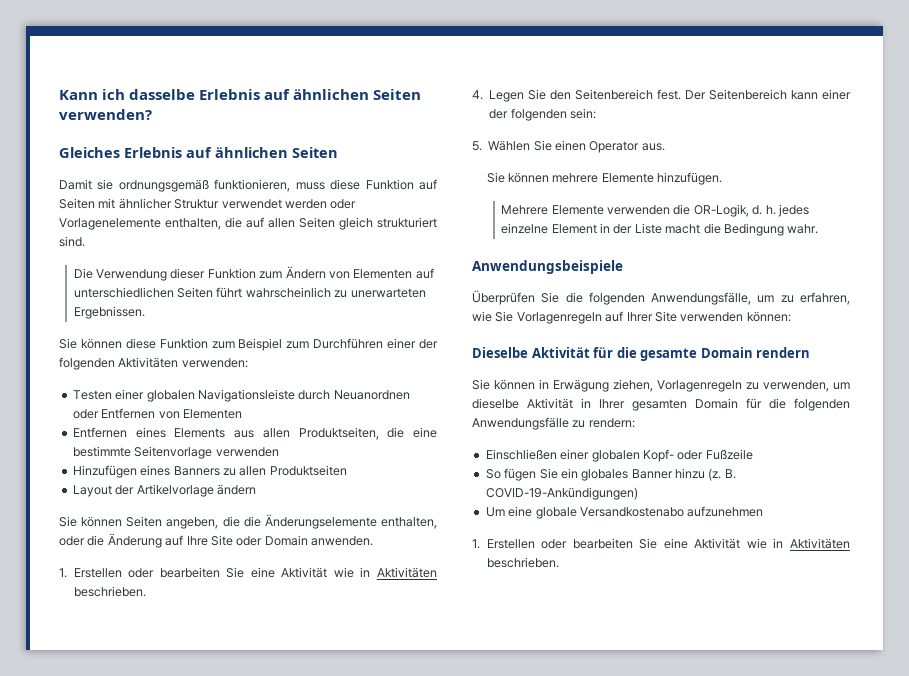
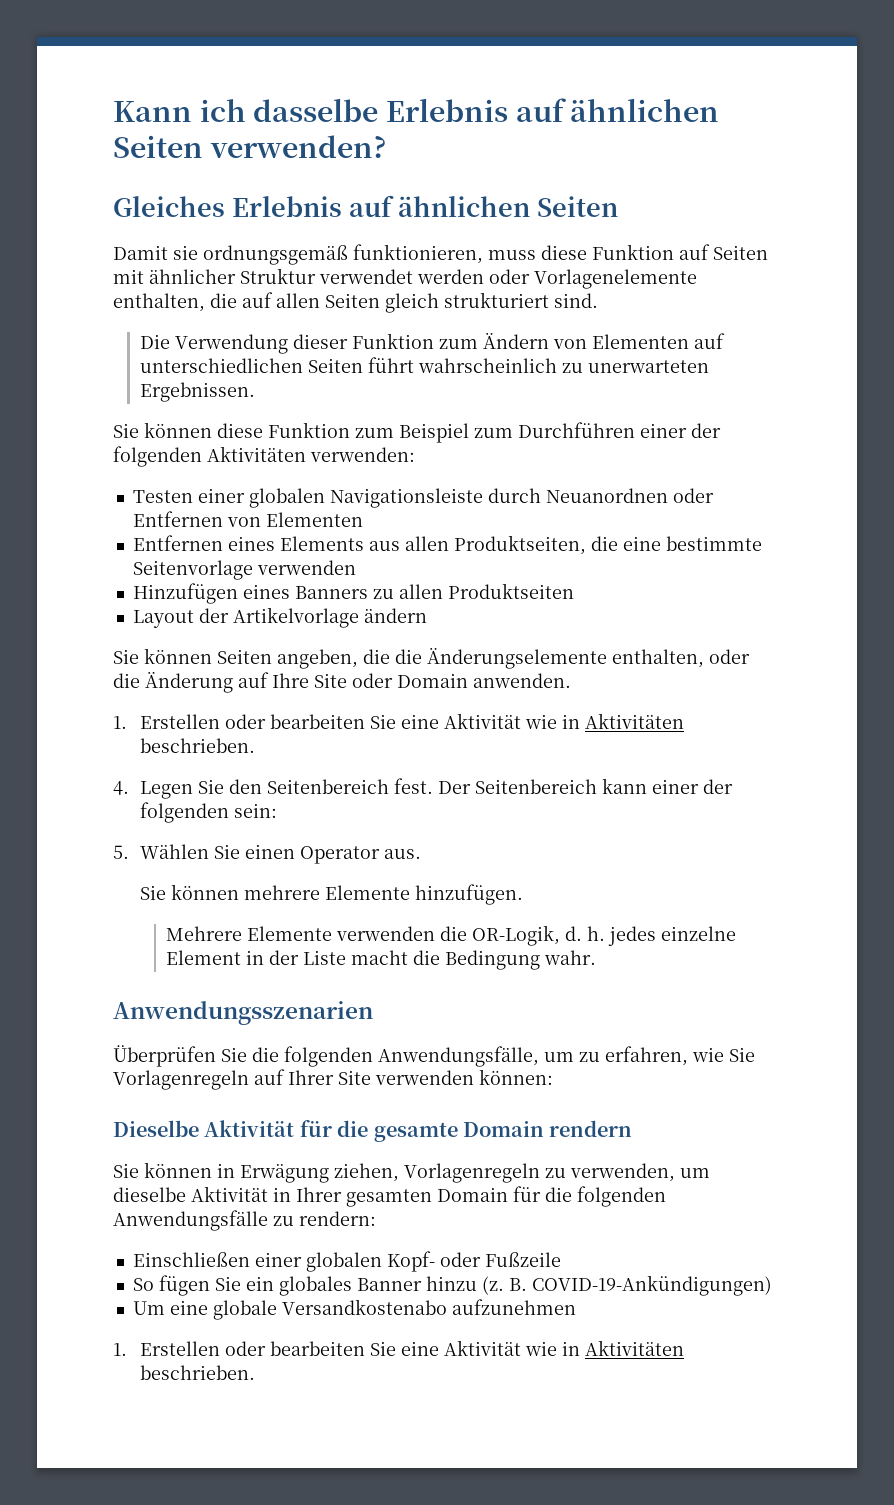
[472,260,623,274] Anwendungsbeispiele -> [113,1001,373,1025] Anwendungsszenarien

